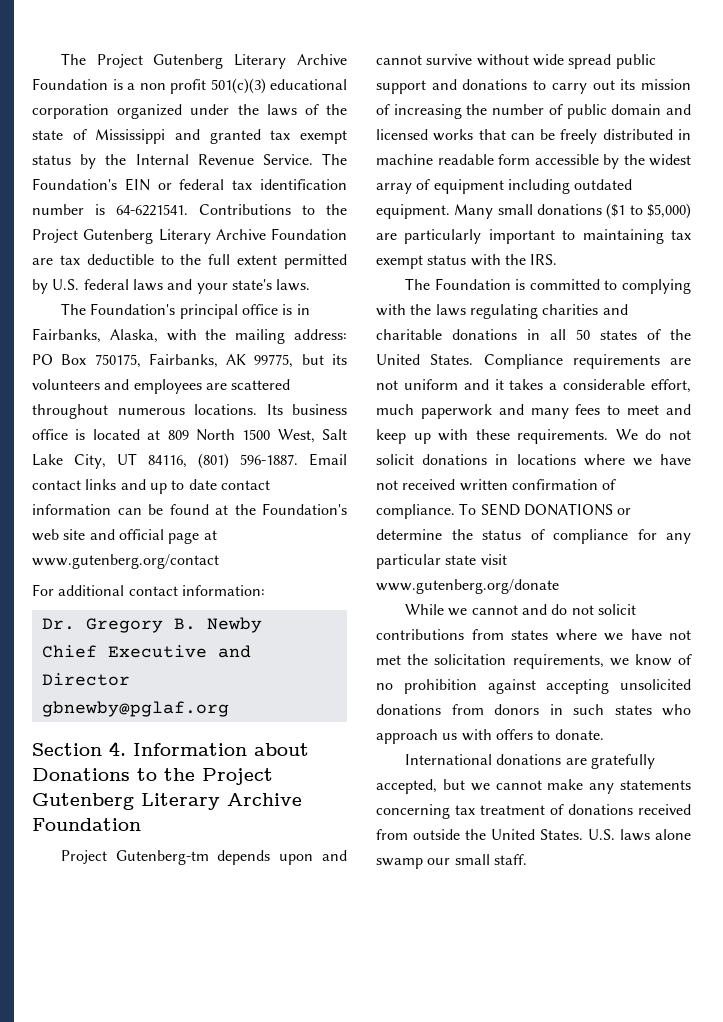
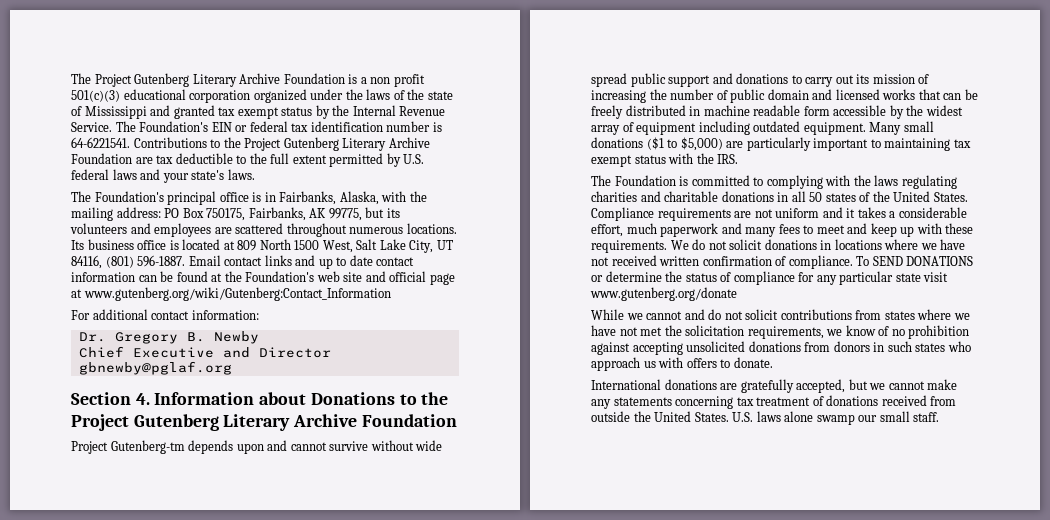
[32,554,219,569] www.gutenberg.org/contact -> [83,287,391,301] www.gutenberg.org/wiki/Gutenberg:Contact_Information

